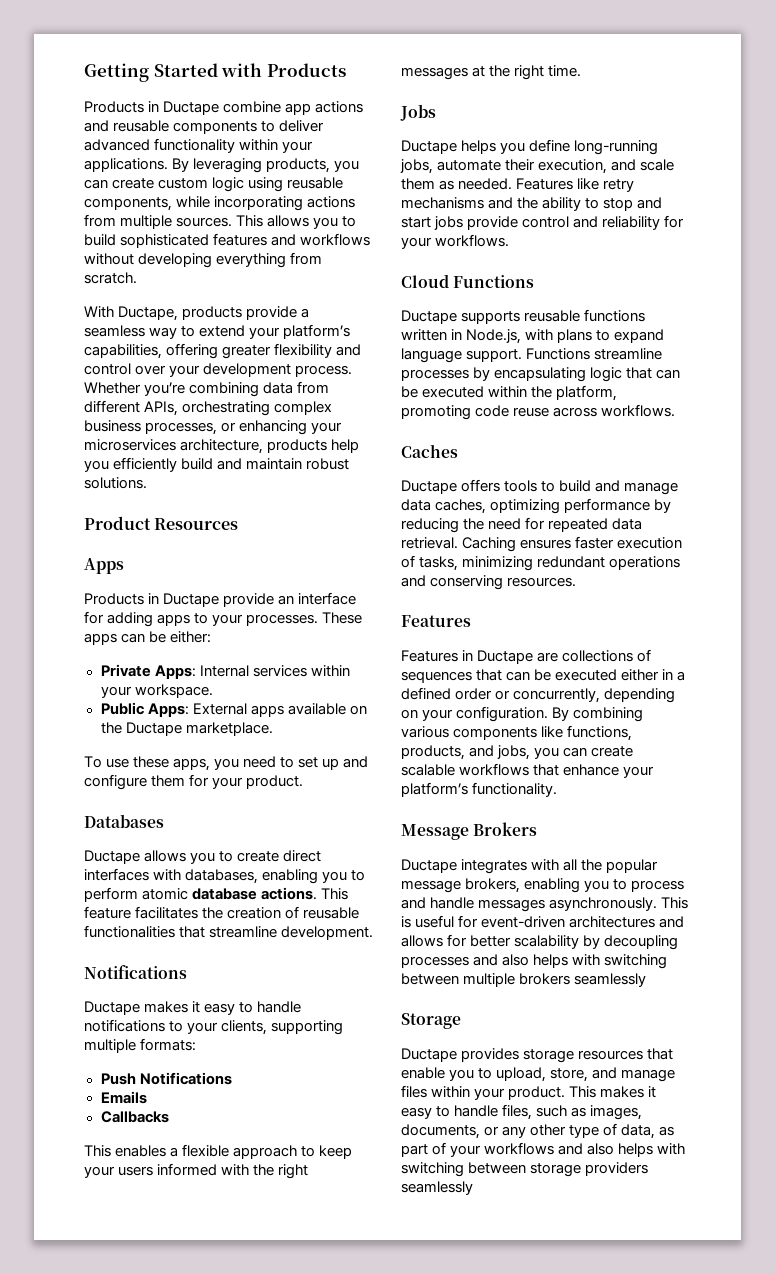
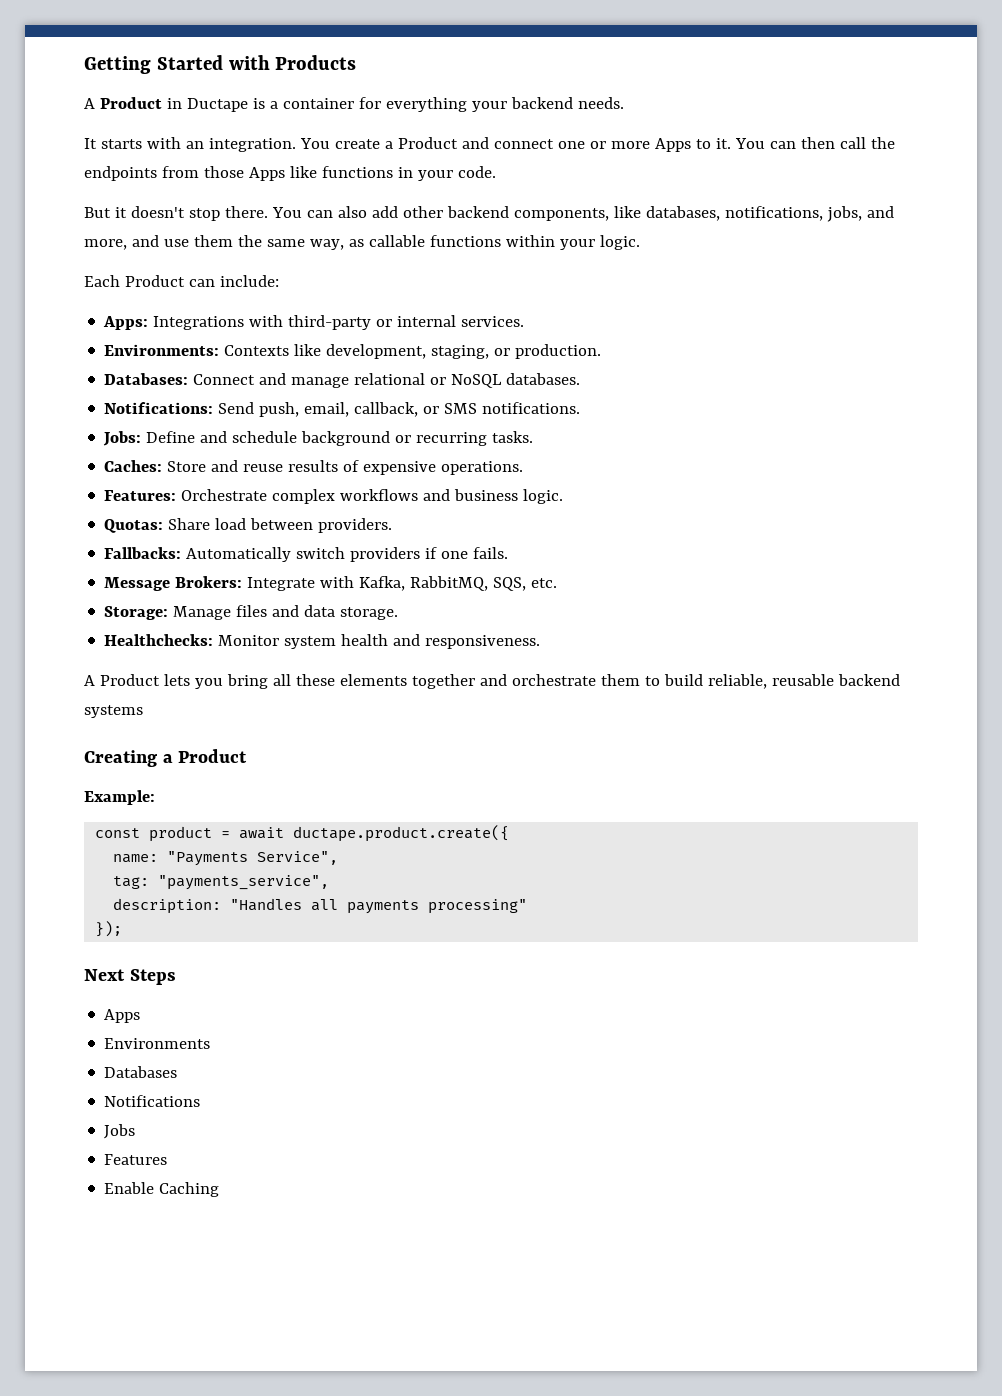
[84,101,364,115] [84,120,325,134] [84,138,314,153] [84,158,360,173] [84,177,344,192] [84,196,356,211] [84,214,357,229] [84,233,371,248] [84,252,323,268] [84,272,137,284] [84,306,310,321] [84,324,351,339] [84,343,362,359] [84,363,353,377] [84,381,330,397] [84,400,333,416] [84,420,343,435] [84,439,360,454] [84,457,350,472] [84,477,147,489] [84,516,239,530] [84,558,124,574] [84,592,357,607] [84,611,363,627] [84,631,212,645] [100,664,350,679] [100,684,213,698] [100,702,367,717] [100,722,273,736] [84,756,369,771] [84,774,304,790] [84,814,164,828] [84,850,322,864] [84,868,366,884] [84,887,349,902] [84,906,360,919] [84,925,374,940] [84,965,187,979] [84,1001,302,1015] [84,1019,344,1035] [84,1038,197,1053] [100,1072,232,1085] [100,1091,147,1104] [100,1111,169,1123] [84,1144,353,1159] [84,1163,309,1179] [401,65,582,80] [400,104,436,121] [401,139,659,155] [400,159,675,174] [401,178,635,192] [401,197,663,211] [401,215,685,230] [401,234,510,249] [401,274,535,288] [401,309,646,324] [401,329,665,344] [401,348,663,363] [401,367,681,382] [401,385,618,401] [401,404,676,420] [401,444,458,458] [401,479,679,495] [401,498,672,514] [401,517,643,533] [401,536,683,552] [401,555,681,571] [401,575,577,590] [401,615,471,627] [401,649,652,664] [401,669,686,683] [401,687,676,703] [401,706,644,722] [401,725,633,741] [401,745,634,760] [401,763,655,778] [401,782,558,797] [401,822,538,840] [401,859,659,874] [401,878,685,893] [401,897,689,912] [401,915,685,928] [401,934,679,950] [401,954,668,969] [401,973,647,987] [401,1013,461,1029] [401,1048,674,1063] [401,1067,676,1082] [401,1085,657,1100] [401,1104,643,1120] [401,1123,675,1139] [401,1142,686,1157] [401,1162,649,1177] [401,1181,473,1195] Products in Ductape combine app actions and reusable components to deliver advanced functionality within your applications. By leveraging products, you can create custom logic using reusable components, while incorporating actions from multiple sources. This allows you to build sophisticated features and workflows without developing everything from scratch. // With Ductape, products provide a seamless way to extend your platform’s capabilities, offering greater flexibility and control over your development process. Whether you’re combining data from different APIs, orchestrating complex business processes, or enhancing your microservices architecture, products help you efficiently build and maintain robust solutions. // Product Resources // Apps // Products in Ductape provide an interface for adding apps to your processes. These apps can be either: // Private Apps: Internal services within your workspace. // Public Apps: External apps available on the Ductape marketplace. // To use these apps, you need to set up and configure them for your product. // Databases // Ductape allows you to create direct interfaces with databases, enabling you to perform atomic database actions. This feature facilitates the creation of reusable functionalities that streamline development. // Notifications // Ductape makes it easy to handle notifications to your clients, supporting multiple formats: // Push Notifications // Emails // Callbacks // This enables a flexible approach to keep your users informed with the right messages at the right time. // Jobs // Ductape helps you define long-running jobs, automate their execution, and scale them as needed. Features like retry mechanisms and the ability to stop and start jobs provide control and reliability for your workflows. // Cloud Functions // Ductape supports reusable functions written in Node.js, with plans to expand language support. Functions streamline processes by encapsulating logic that can be executed within the platform, promoting code reuse across workflows. // Caches // Ductape offers tools to build and manage data caches, optimizing performance by reducing the need for repeated data retrieval. Caching ensures faster execution of tasks, minimizing redundant operations and conserving resources. // Features // Features in Ductape are collections of sequences that can be executed either in a defined order or concurrently, depending on your configuration. By combining various components like functions, products, and jobs, you can create scalable workflows that enhance your platform’s functionality. // Message Brokers // Ductape integrates with all the popular message brokers, enabling you to process and handle messages asynchronously. This is useful for event-driven architectures and allows for better scalability by decoupling processes and also helps with switching between multiple brokers seamlessly // Storage // Ductape provides storage resources that enable you to upload, store, and manage files within your product. This makes it easy to handle files, such as images, documents, or any other type of data, as part of your workflows and also helps with switching between storage providers seamlessly -> [84,97,624,112] [84,137,895,152] [84,166,496,181] [84,206,894,222] [84,235,640,250] [84,275,279,287] [103,315,525,330] [104,344,602,359] [104,373,581,388] [104,402,581,417] [103,431,534,446] [104,460,524,475] [104,489,564,504] [104,518,393,533] [104,547,509,562] [104,576,558,591] [104,605,399,620] [104,634,541,649] [84,674,900,689] [84,705,143,718] [84,749,248,767] [84,790,155,805] [95,825,510,842] [113,851,339,866] [113,875,330,890] [113,898,528,914] [95,921,123,937] [84,969,176,985] [104,1009,141,1023] [104,1038,211,1049] [104,1066,178,1078] [104,1095,201,1107] [104,1124,136,1139] [104,1154,168,1165] [104,1182,220,1197] A Product in Ductape is a container for everything your backend needs. // It starts with an integration. You create a Product and connect one or more Apps to it. You can then call the endpoints from those Apps like functions in your code. // But it doesn't stop there. You can also add other backend components, like databases, notifications, jobs, and more, and use them the same way, as callable functions within your logic. // Each Product can include: // Apps: Integrations with third-party or internal services. // Environments: Contexts like development, staging, or production. // Databases: Connect and manage relational or NoSQL databases. // Notifications: Send push, email, callback, or SMS notifications. // Jobs: Define and schedule background or recurring tasks. // Caches: Store and reuse results of expensive operations. // Features: Orchestrate complex workflows and business logic. // Quotas: Share load between providers. // Fallbacks: Automatically switch providers if one fails. // Message Brokers: Integrate with Kafka, RabbitMQ, SQS, etc. // Storage: Manage files and data storage. // Healthchecks: Monitor system health and responsiveness. // A Product lets you bring all these elements together and orchestrate them to build reliable, reusable backend systems // Creating a Product // Example: // const product = await ductape.product.create({ // name: "Payments Service", // tag: "payments_service", // description: "Handles all payments processing" // }); // Next Steps // Apps // Environments // Databases // Notifications // Jobs // Features // Enable Caching

